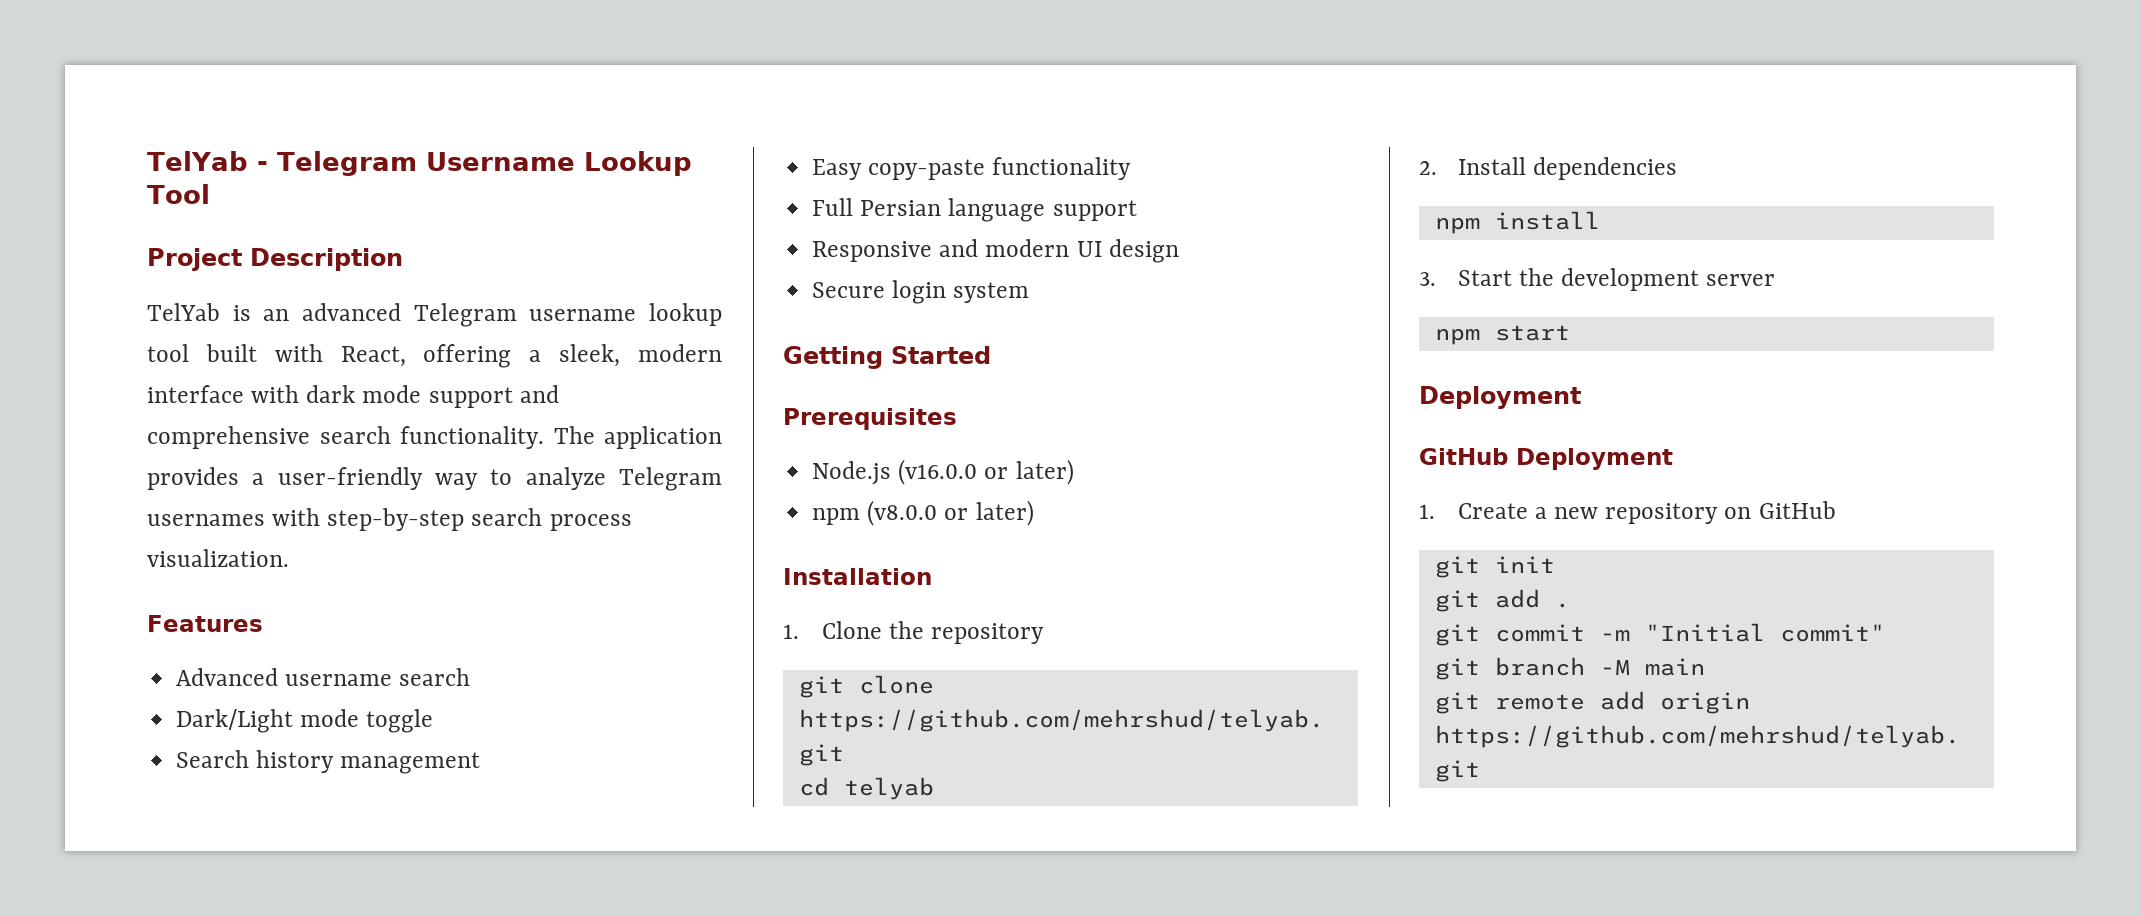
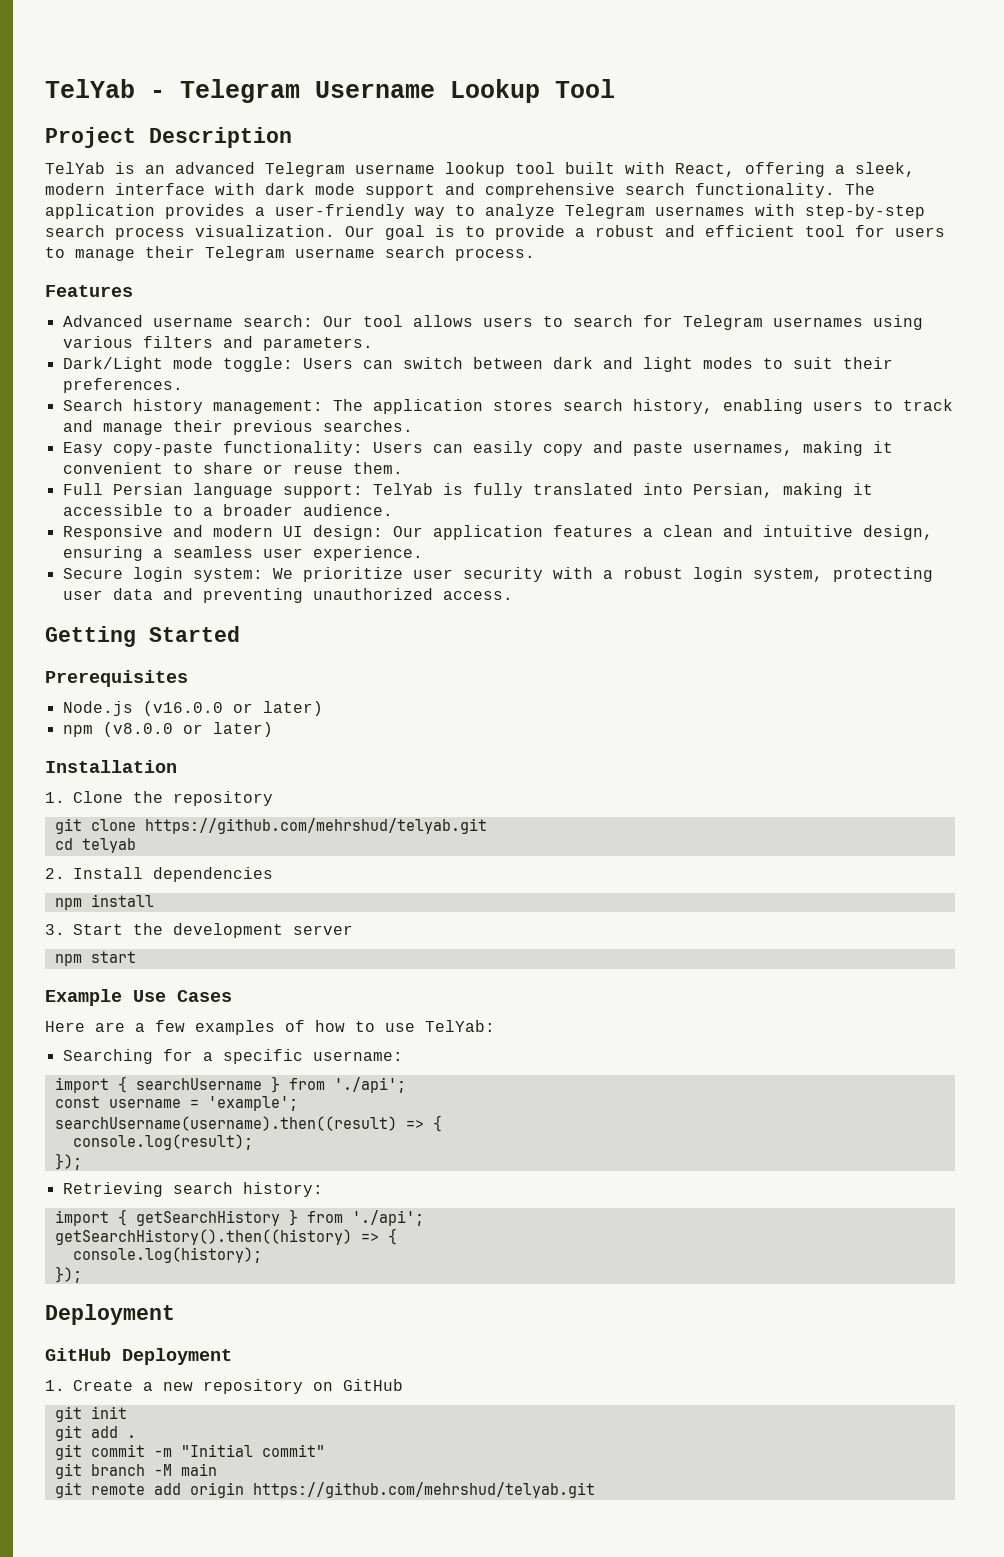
[147,615,263,632] [176,668,471,686] [176,709,434,733] [176,750,481,774] [812,157,1132,180] [812,198,1137,222] [812,239,1179,263] [812,280,1030,304] // Features // Advanced username search // Dark/Light mode toggle // Search history management // Easy copy-paste functionality // Full Persian language support // Responsive and modern UI design // Secure login system -> [345,225,945,240] [45,246,535,261] [45,285,133,297] [62,315,923,330] [62,336,373,351] [62,357,893,372] [62,378,183,393] [62,399,953,414] [62,420,413,435] [62,441,893,456] [62,462,403,474] [62,483,873,498] [62,504,393,516] [62,525,933,540] [62,546,423,561] [62,567,933,582] [62,588,513,603] Our goal is to provide a robust and efficient tool for users to manage their Telegram username search process. // Features // Advanced username search: Our tool allows users to search for Telegram usernames using various filters and parameters. // Dark/Light mode toggle: Users can switch between dark and light modes to suit their preferences. // Search history management: The application stores search history, enabling users to track and manage their previous searches. // Easy copy-paste functionality: Users can easily copy and paste usernames, making it convenient to share or reuse them. // Full Persian language support: TelYab is fully translated into Persian, making it accessible to a broader audience. // Responsive and modern UI design: Our application features a clean and intuitive design, ensuring a seamless user experience. // Secure login system: We prioritize user security with a robust login system, protecting user data and preventing unauthorized access.
(1570, 333) none -> [45,989,232,1006] [45,1020,495,1035] [62,1049,403,1064] [54,1076,406,1093] [54,1096,298,1111] [54,1115,442,1132] [72,1134,253,1150] [54,1153,82,1170] [62,1182,323,1197] [54,1209,424,1226] [54,1228,397,1245] [72,1247,262,1263] [54,1266,82,1283] // Example Use Cases // Here are a few examples of how to use TelYab: // Searching for a specific username: // import { searchUsername } from './api'; // const username = 'example'; // searchUsername(username).then((result) => { // console.log(result); // }); // Retrieving search history: // import { getSearchHistory } from './api'; // getSearchHistory().then((history) => { // console.log(history); // });

